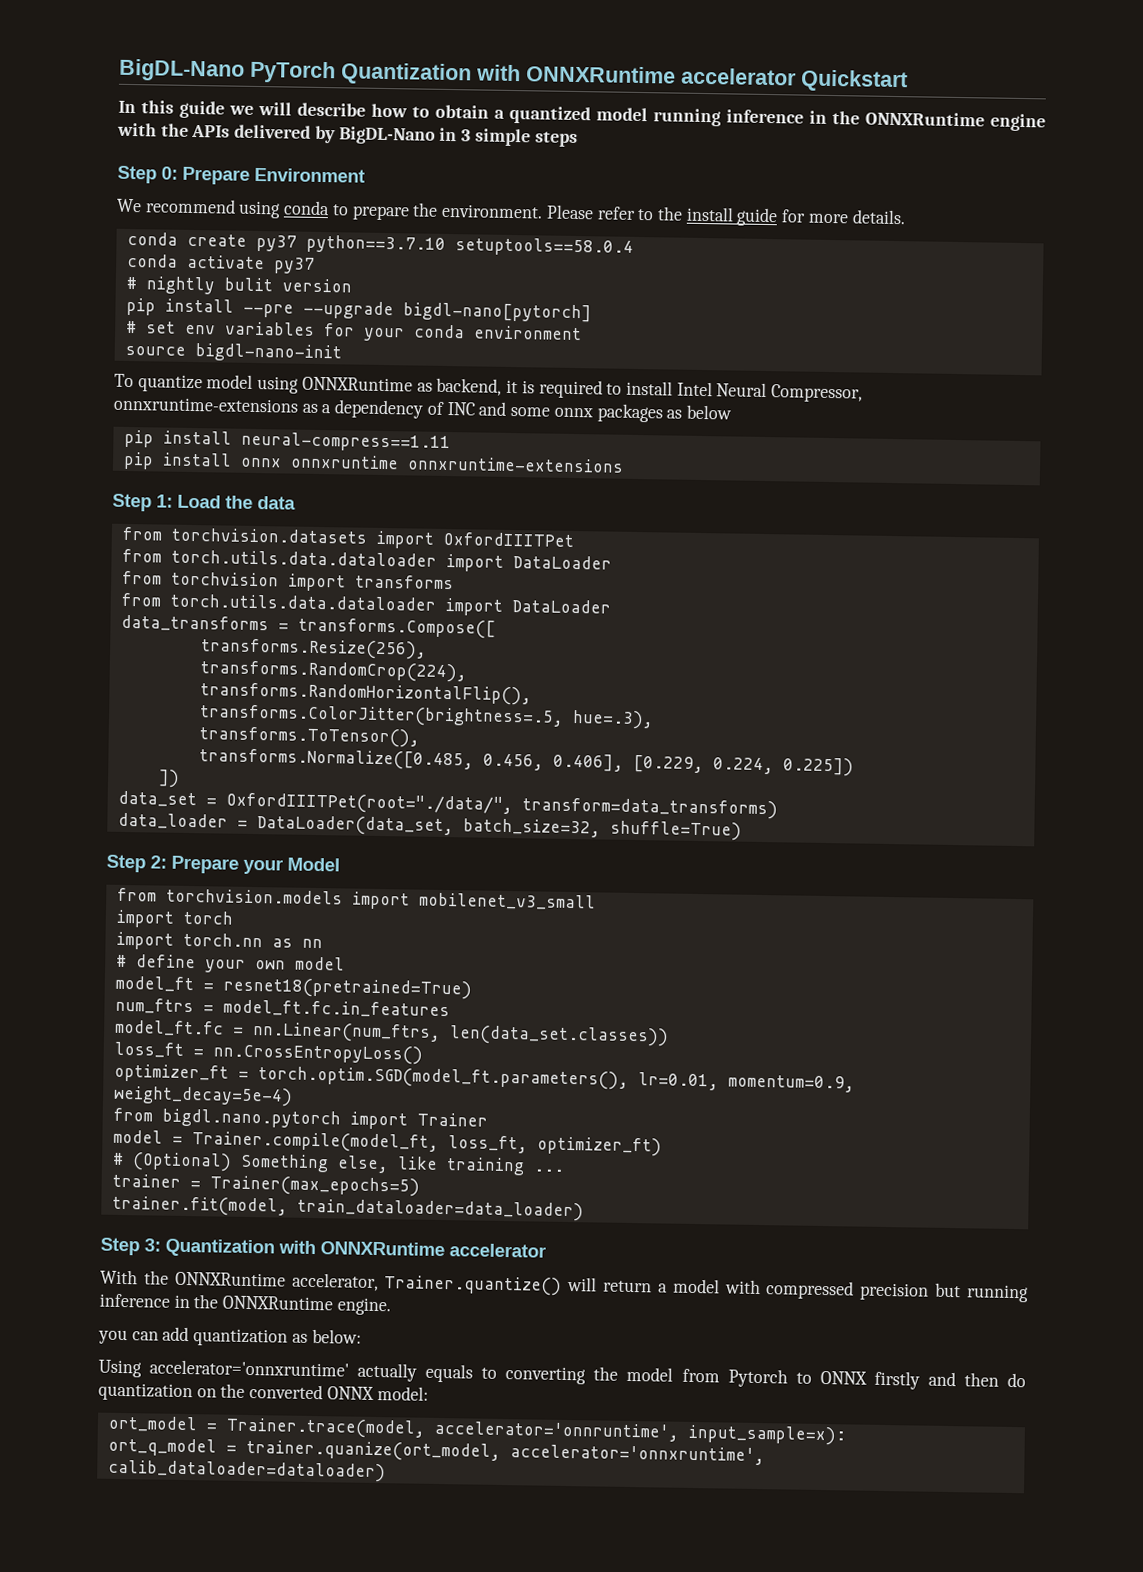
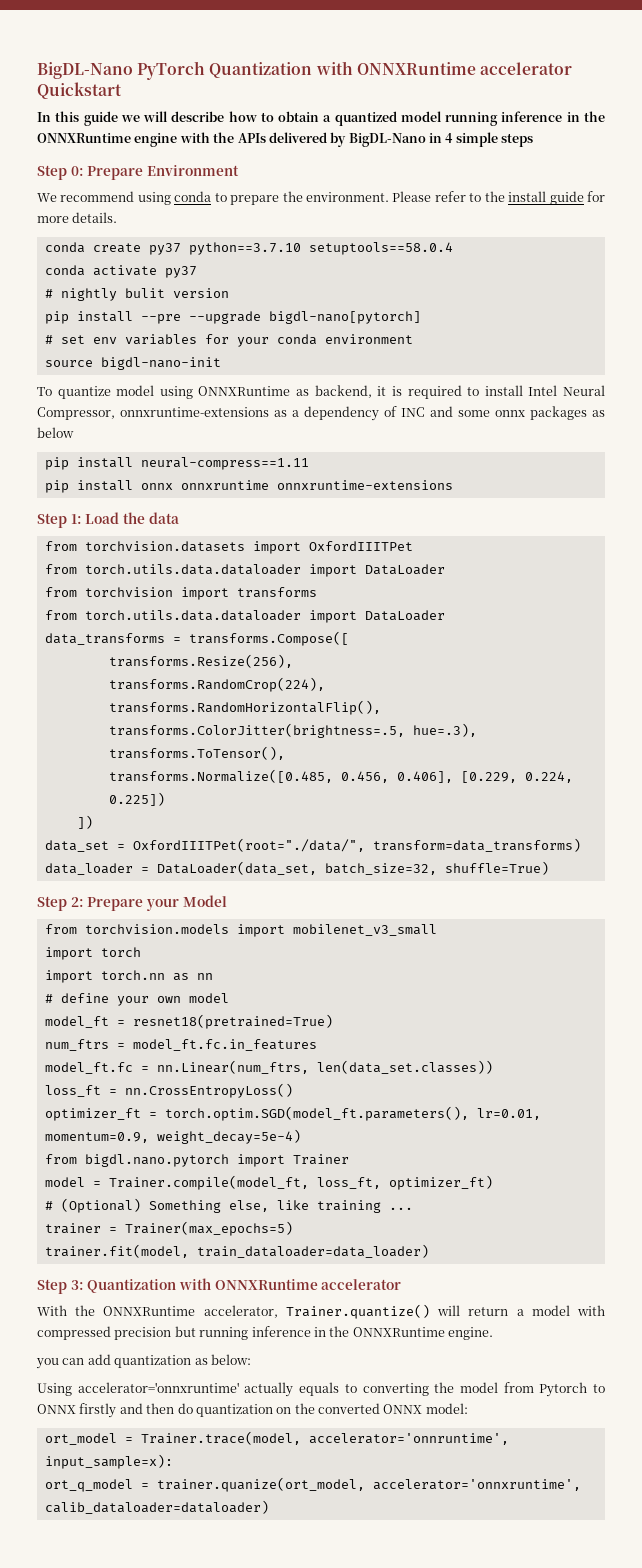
[461,129,472,142] 3 -> [445,133,454,143] 4

